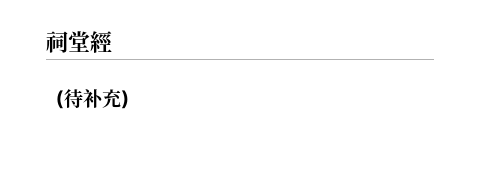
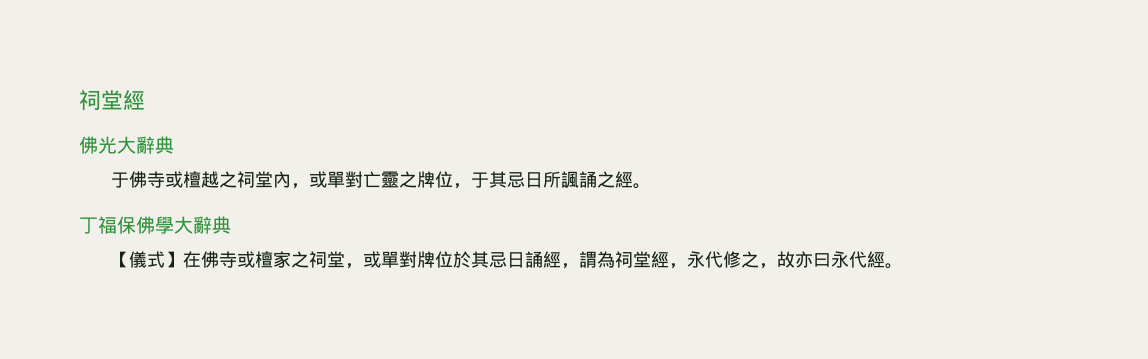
[46,89,139,109] （待补充） -> [79,136,174,154] [111,171,652,189] [79,216,231,234] [111,251,904,269] 佛光大辭典 // 于佛寺或檀越之祠堂內，或單對亡靈之牌位，于其忌日所諷誦之經。 // 丁福保佛學大辭典 // 【儀式】在佛寺或檀家之祠堂，或單對牌位於其忌日誦經，謂為祠堂經，永代修之，故亦曰永代經。

